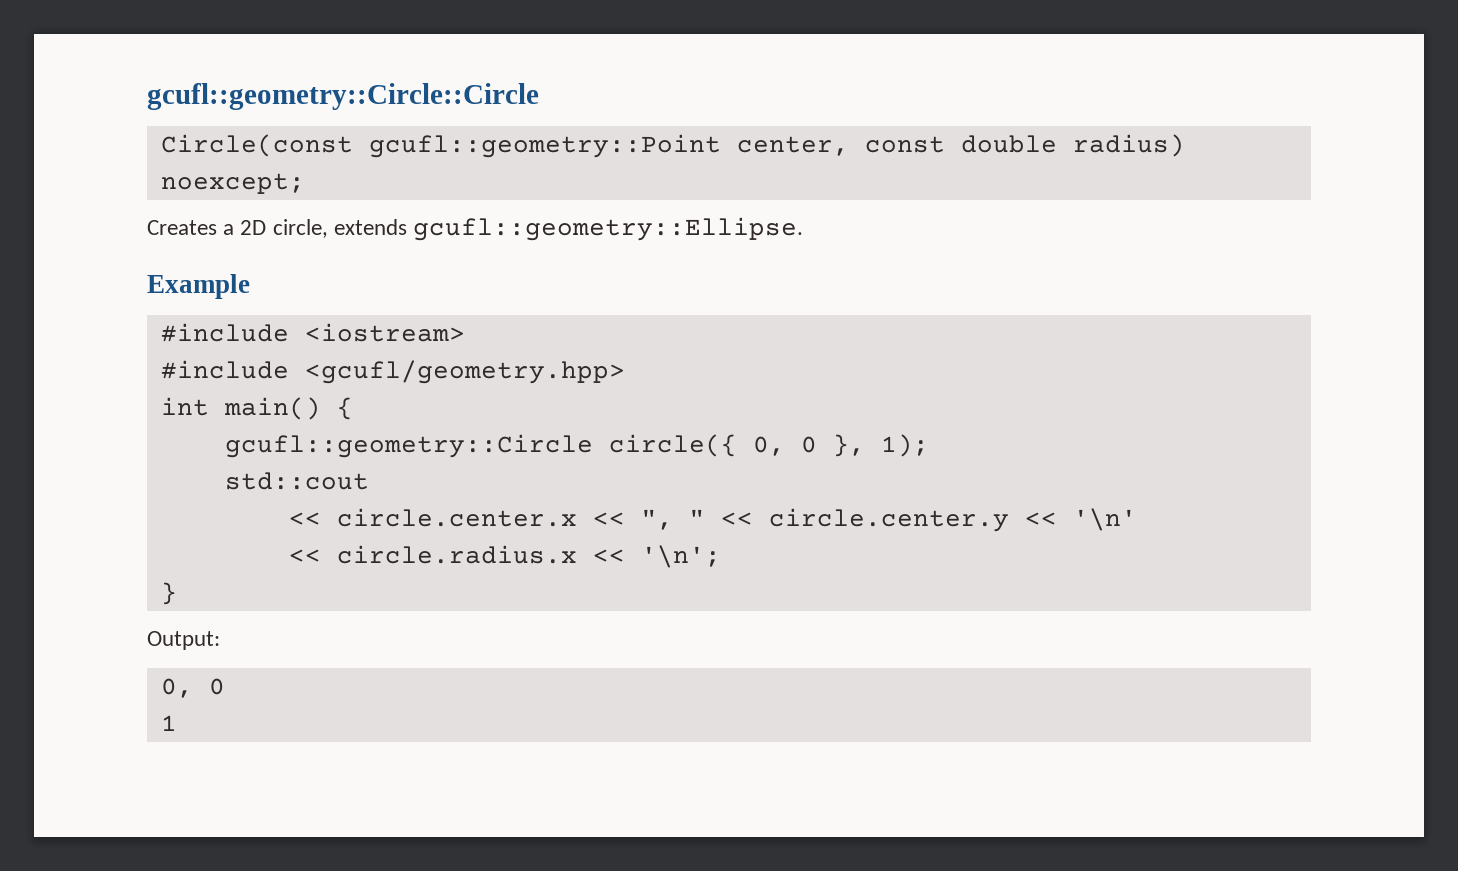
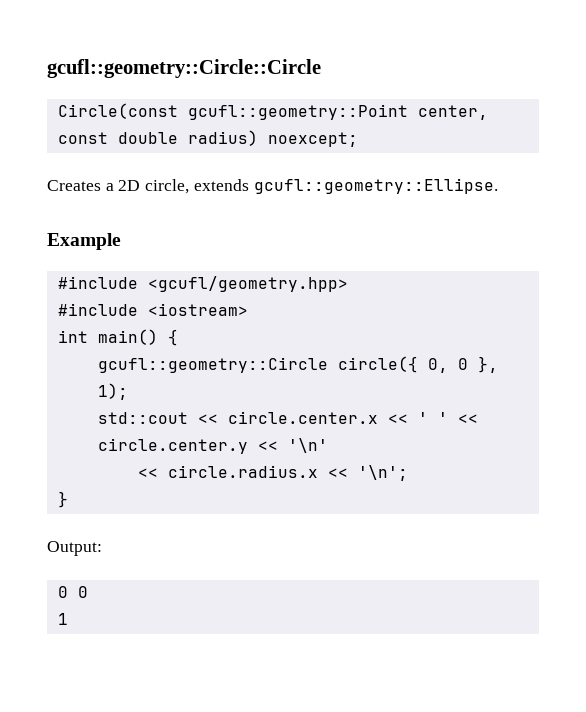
[304,323,465,342] [160,360,625,384] <iostream> // #include <gcufl/geometry.hpp> -> [147,276,348,292] [57,303,248,316] <gcufl/geometry.hpp> // #include <iostream>
(369, 481) // -> (188, 418) none
[640,509,705,530] ", " -> [417,412,448,424] ' '
[160,678,193,698] 0, -> [57,586,68,598] 0

